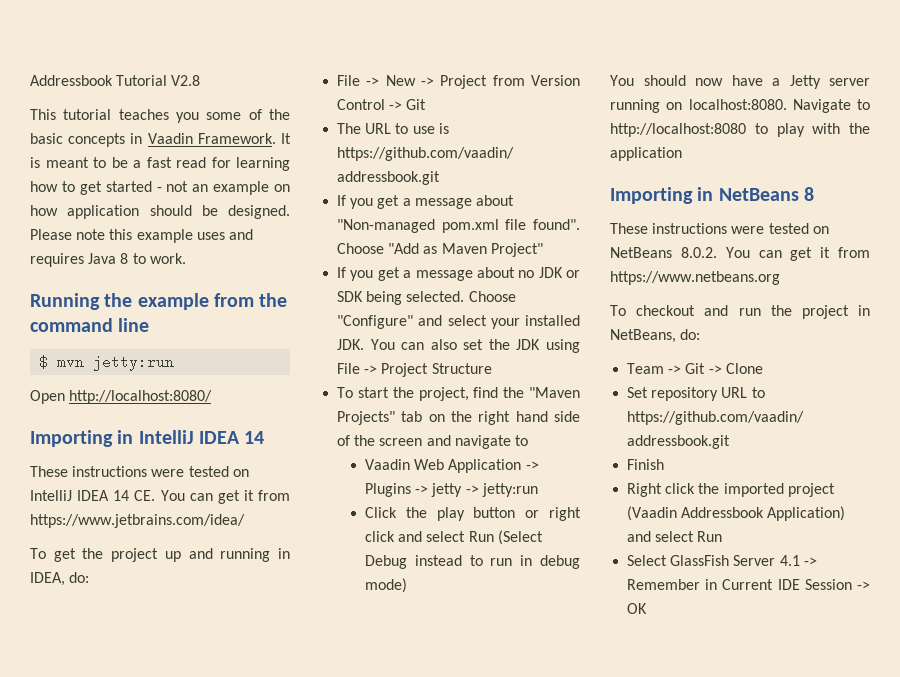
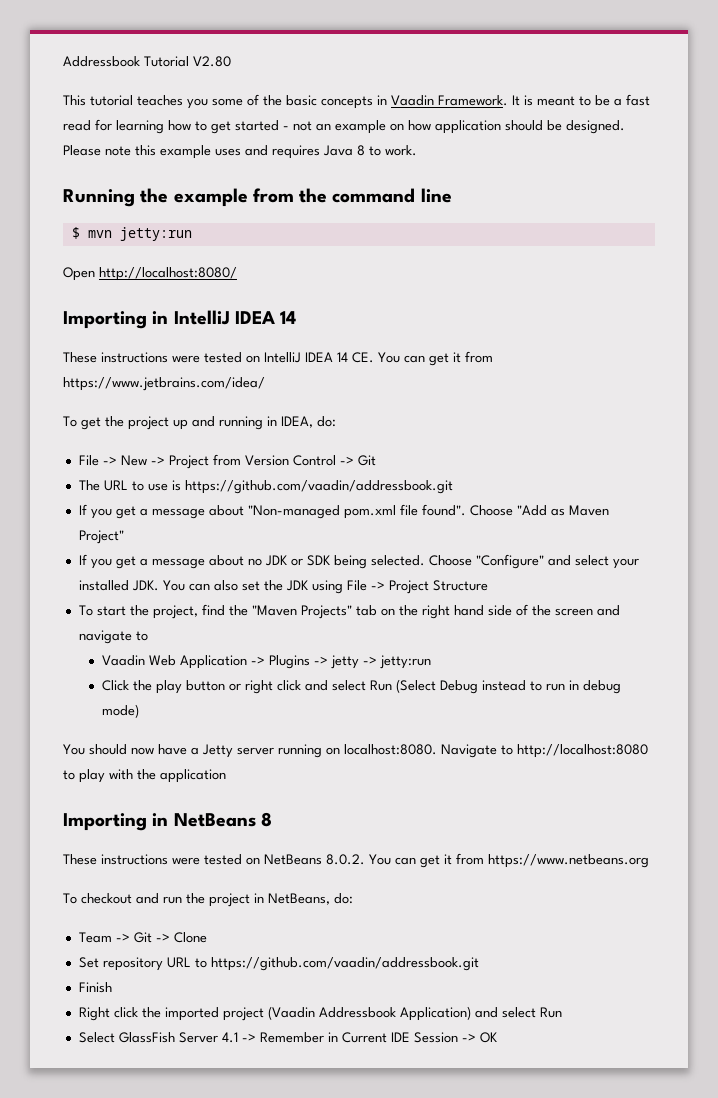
[171,75,201,86] V2.8 -> [193,56,231,67] V2.80

